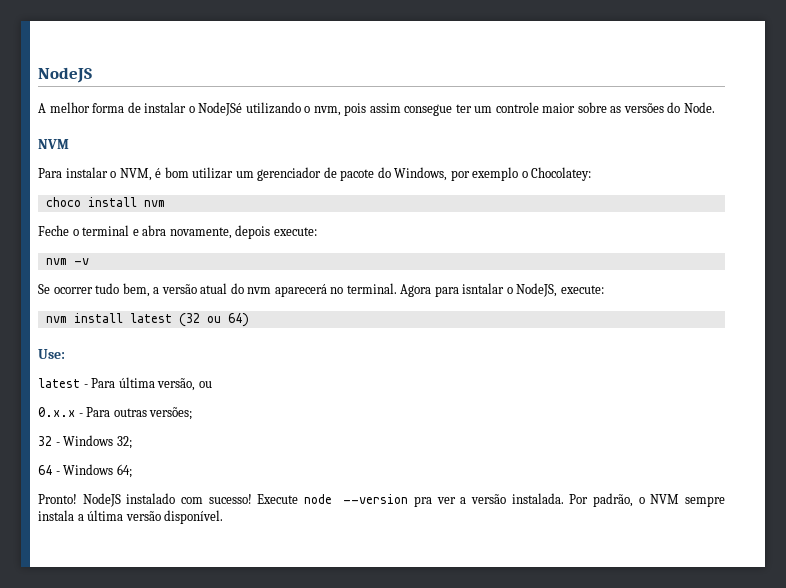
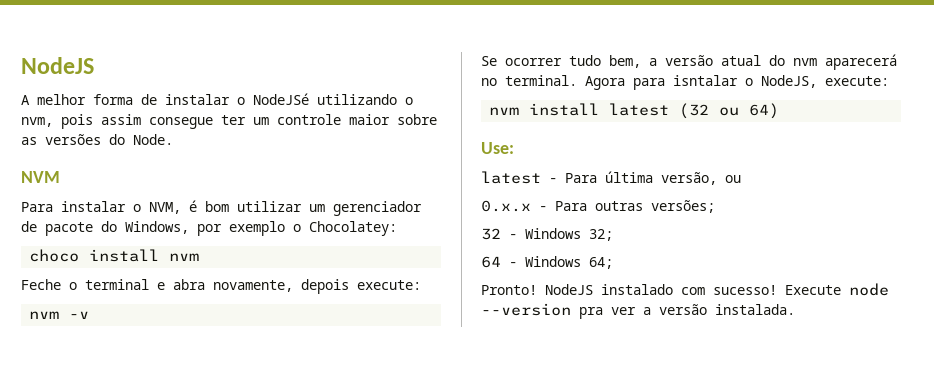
[569,493,726,507] [38,510,224,524] Por padrão, o NVM sempre instala a última versão disponível. -> (795, 309) none

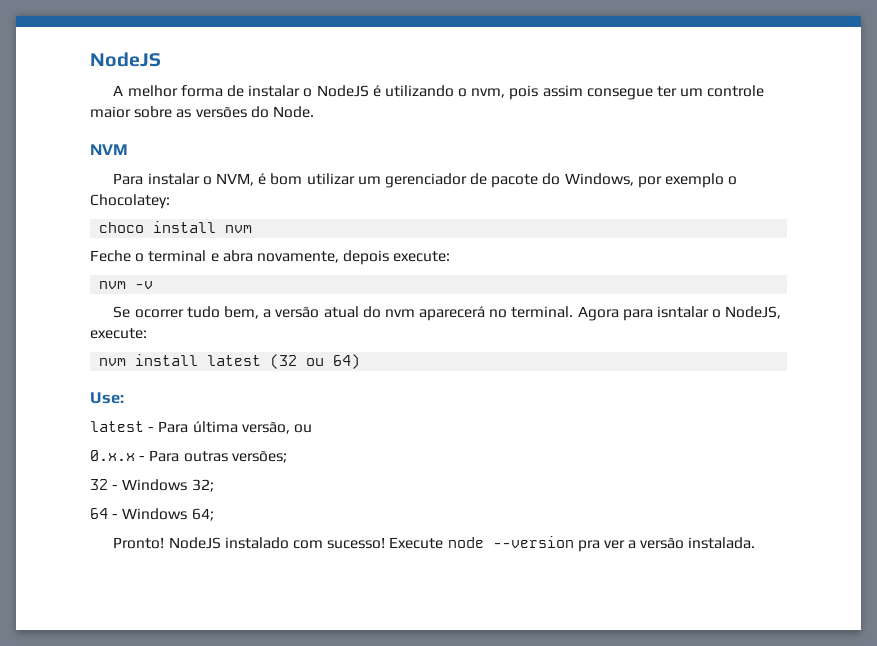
[253,93,309,105] NodeJSé -> [316,85,381,97] NodeJS é

